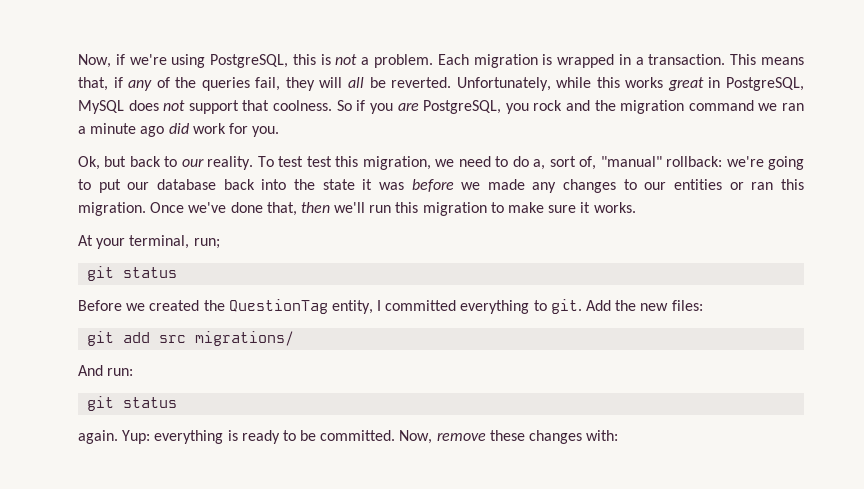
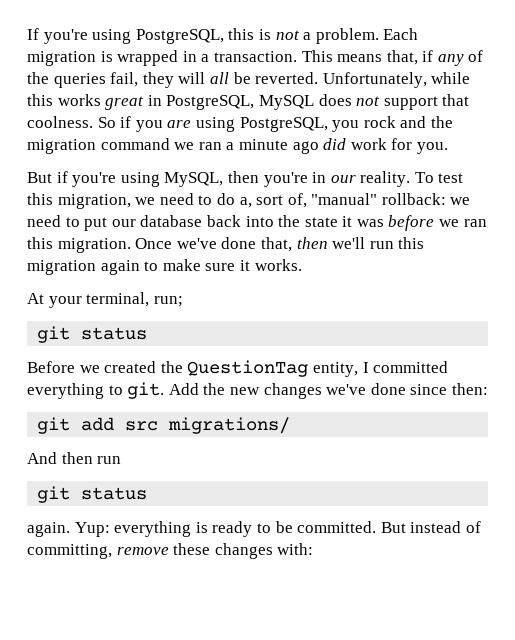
[78,54,167,68] Now, if we're -> [27,28,88,44] If you're
(419, 107) none -> [195,117,235,132] using
[78,156,178,170] Ok, but back to -> [27,171,327,187] But if you're using MySQL, then you're in
[306,156,332,167] test -> (464, 178) none
[726,156,805,170] we're going -> [450,197,471,205] [27,215,61,227] we need
[487,179,744,193] made any changes to our entities or -> (460, 223) none
(487, 209) none -> [100,260,140,275] again
[671,300,703,311] files: -> [263,383,488,399] changes we've done since then:
[107,368,134,376] run: -> [61,452,122,464] then run
[399,430,433,444] Now, -> [380,521,481,533] [27,544,112,559] But instead of committing,

